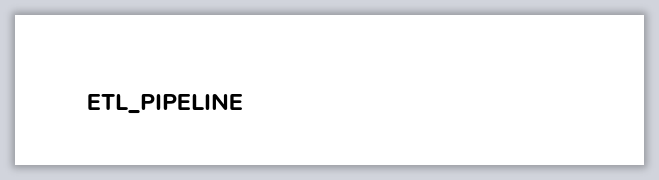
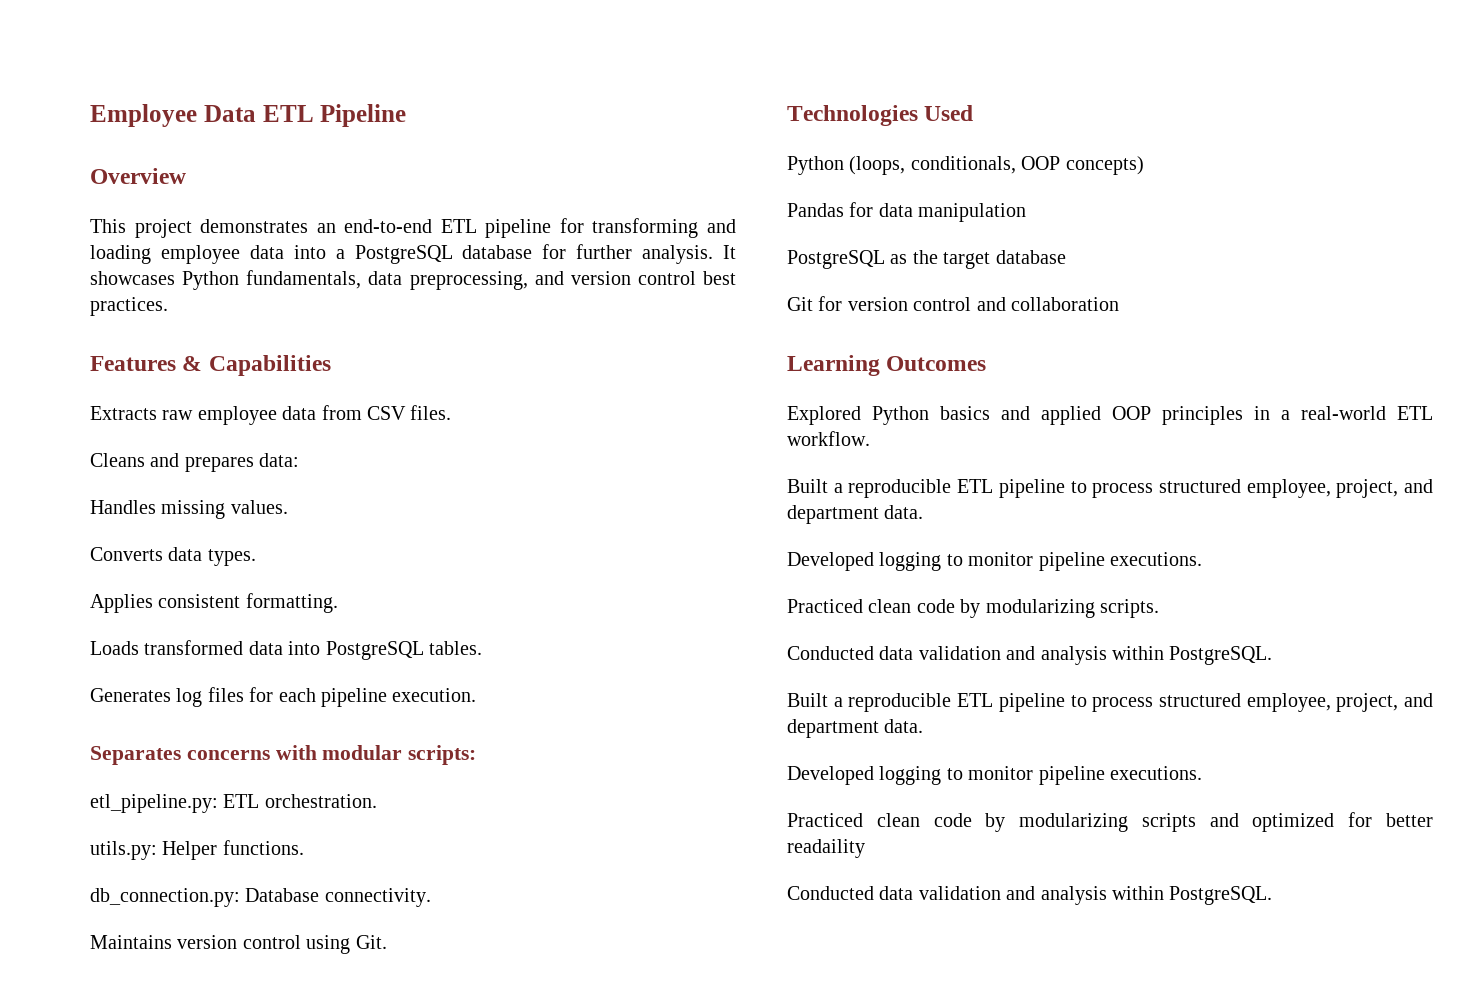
[87,93,243,114] ETL_PIPELINE -> [90,104,407,127] [90,168,186,184] [90,218,736,238] [90,244,736,264] [90,270,736,290] [90,297,168,316] [90,355,331,376] [90,405,452,425] [90,453,300,472] [90,500,288,519] [90,547,256,566] [90,593,338,613] [90,640,482,660] [90,687,477,707] [90,745,477,765] [90,794,377,813] [90,840,304,860] [90,888,431,907] [90,935,387,954] [787,105,974,126] [787,156,1144,175] [787,202,1027,222] [787,250,1066,269] [787,296,1119,311] [787,355,987,376] [787,406,1433,425] [787,431,870,446] [787,479,1433,498] [787,505,924,524] [787,552,1202,571] [787,599,1159,618] [787,646,1273,665] [787,693,1433,712] [787,719,924,738] [787,766,1202,785] [787,812,1433,832] [787,839,865,858] [787,886,1273,905] Employee Data ETL Pipeline // Overview // This project demonstrates an end-to-end ETL pipeline for transforming and loading employee data into a PostgreSQL database for further analysis. It showcases Python fundamentals, data preprocessing, and version control best practices. // Features & Capabilities // Extracts raw employee data from CSV files. // Cleans and prepares data: // Handles missing values. // Converts data types. // Applies consistent formatting. // Loads transformed data into PostgreSQL tables. // Generates log files for each pipeline execution. // Separates concerns with modular scripts: // etl_pipeline.py: ETL orchestration. // utils.py: Helper functions. // db_connection.py: Database connectivity. // Maintains version control using Git. // Technologies Used // Python (loops, conditionals, OOP concepts) // Pandas for data manipulation // PostgreSQL as the target database // Git for version control and collaboration // Learning Outcomes // Explored Python basics and applied OOP principles in a real-world ETL workflow. // Built a reproducible ETL pipeline to process structured employee, project, and department data. // Developed logging to monitor pipeline executions. // Practiced clean code by modularizing scripts. // Conducted data validation and analysis within PostgreSQL. // Built a reproducible ETL pipeline to process structured employee, project, and department data. // Developed logging to monitor pipeline executions. // Practiced clean code by modularizing scripts and optimized for better readaility // Conducted data validation and analysis within PostgreSQL.

